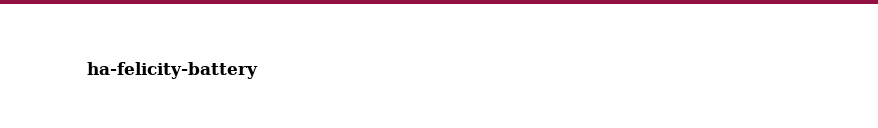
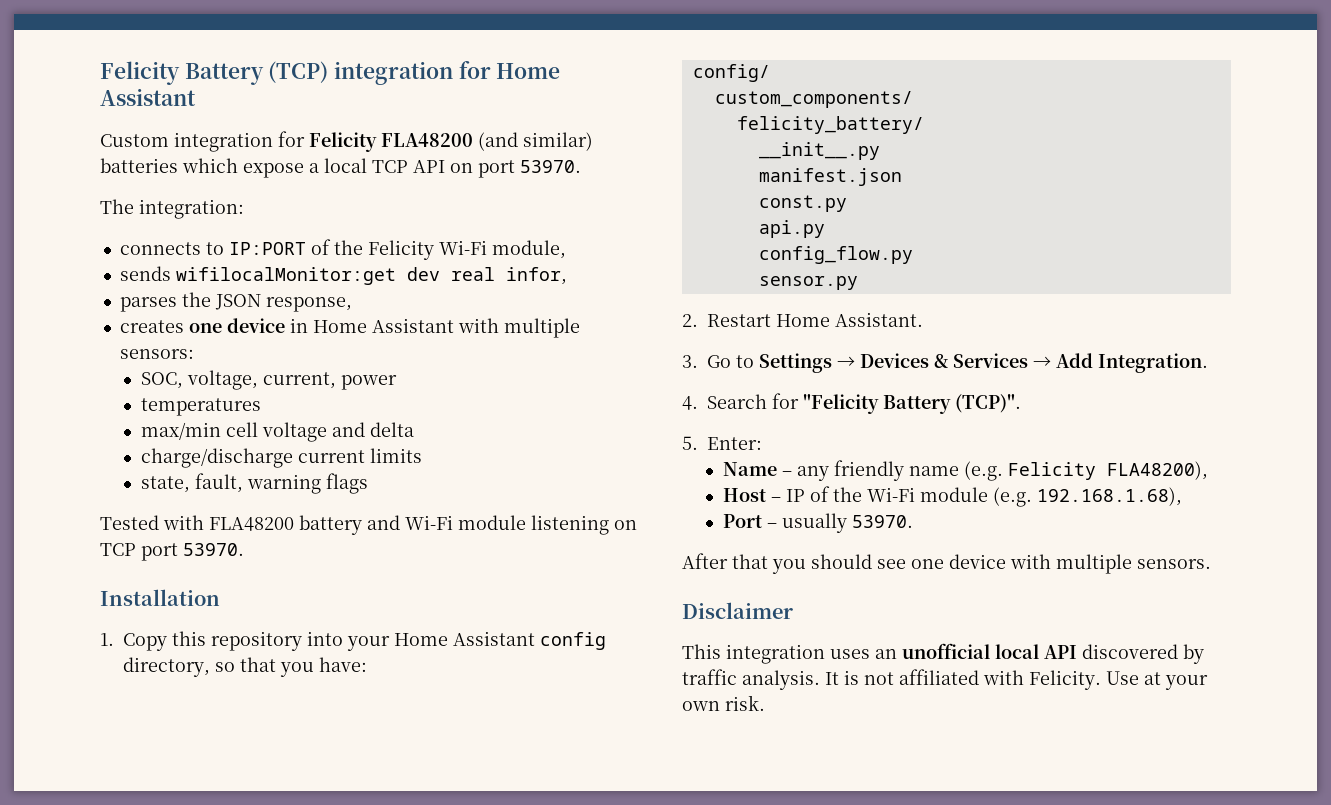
[87,62,258,79] ha-felicity-battery -> [100,61,561,85] [100,88,196,106] [100,131,593,152] [100,158,581,178] [100,199,244,219] [119,239,566,260] [119,266,567,285] [119,292,352,312] [119,318,580,338] [119,349,194,359] [140,370,397,390] [140,398,261,416] [140,422,414,442] [140,448,422,468] [140,473,368,494] [100,515,637,535] [100,543,244,561] [100,589,220,606] [100,631,606,651] [123,657,367,677] [692,64,770,82] [714,91,913,108] [736,116,924,134] [758,142,880,160] [758,168,902,186] [758,195,847,212] [758,220,825,238] [758,246,913,264] [758,276,858,290] [682,312,923,327] [682,353,1208,373] [682,393,1021,414] [682,436,762,450] [722,460,1208,481] [722,486,1182,507] [722,513,913,533] [682,553,1211,574] [682,602,793,619] [682,643,1204,664] [682,669,1208,690] [682,695,765,711] Felicity Battery (TCP) integration for Home Assistant // Custom integration for Felicity FLA48200 (and similar) batteries which expose a local TCP API on port 53970. // The integration: // connects to IP:PORT of the Felicity Wi-Fi module, // sends wifilocalMonitor:get dev real infor, // parses the JSON response, // creates one device in Home Assistant with multiple sensors: // SOC, voltage, current, power // temperatures // max/min cell voltage and delta // charge/discharge current limits // state, fault, warning flags // Tested with FLA48200 battery and Wi-Fi module listening on TCP port 53970. // Installation // 1. Copy this repository into your Home Assistant config directory, so that you have: // config/ // custom_components/ // felicity_battery/ // __init__.py // manifest.json // const.py // api.py // config_flow.py // sensor.py // 2. Restart Home Assistant. // 3. Go to Settings → Devices & Services → Add Integration. // 4. Search for "Felicity Battery (TCP)". // 5. Enter: // Name – any friendly name (e.g. Felicity FLA48200), // Host – IP of the Wi-Fi module (e.g. 192.168.1.68), // Port – usually 53970. // After that you should see one device with multiple sensors. // Disclaimer // This integration uses an unofficial local API discovered by traffic analysis. It is not affiliated with Felicity. Use at your own risk.

